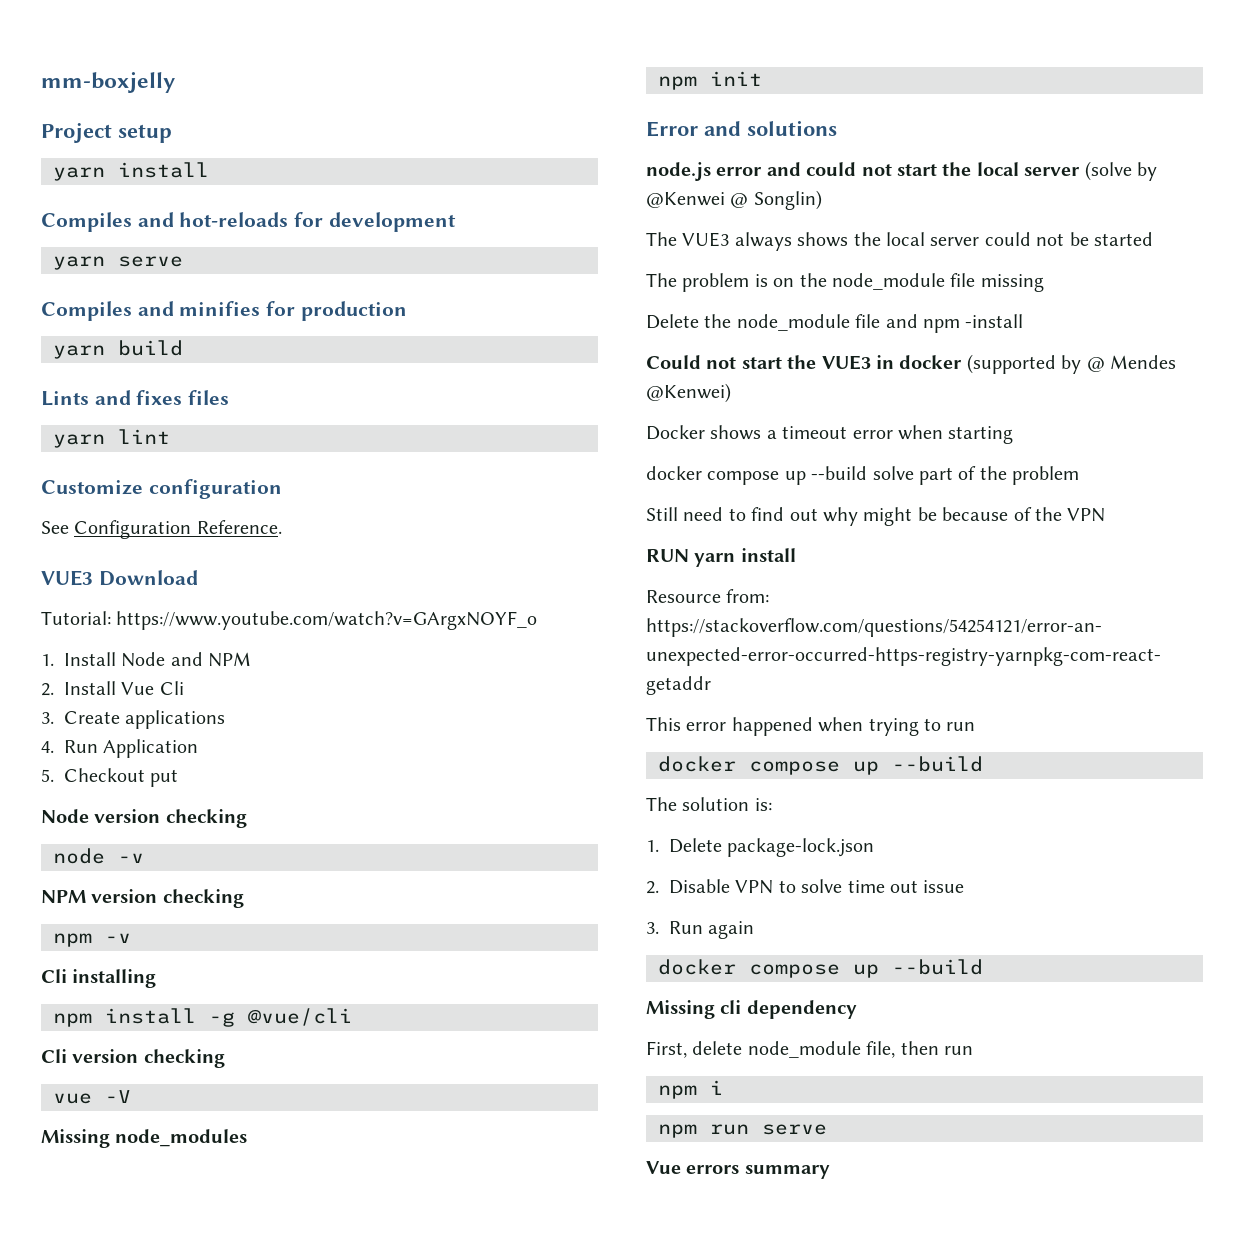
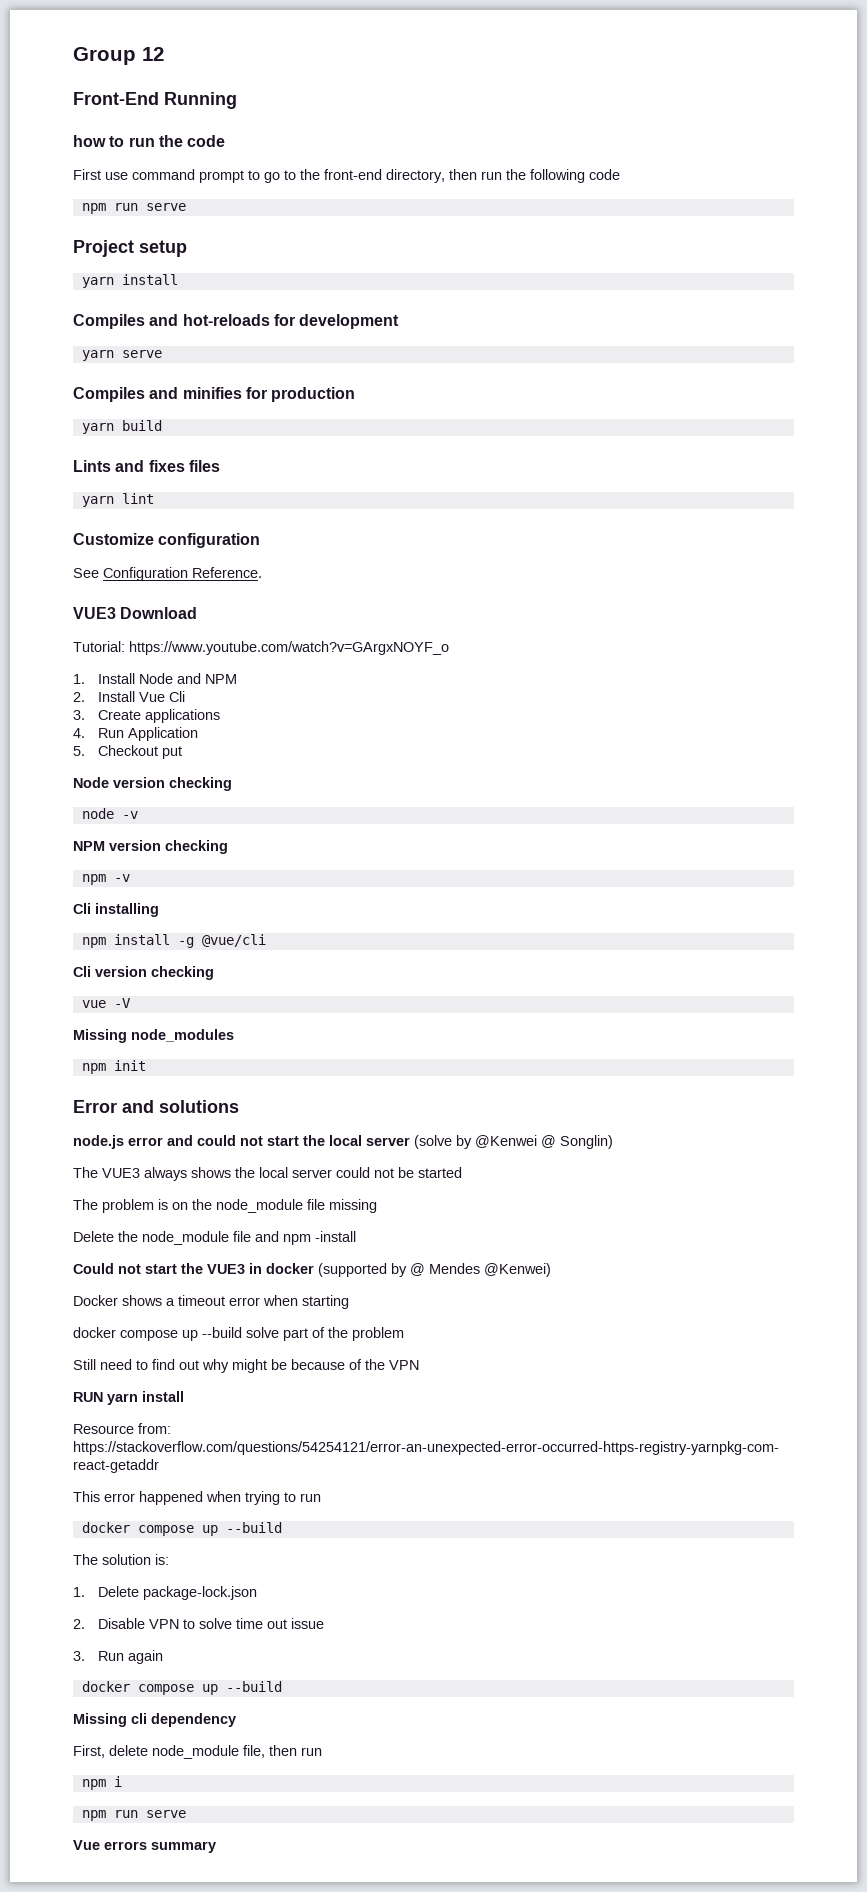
[41,72,175,93] mm-boxjelly -> [73,47,164,65] [73,92,237,109] [73,135,226,147] [73,169,620,183] [81,203,186,214] Group 12 // Front-End Running // how to run the code // First use command prompt to go to the front-end directory, then run the following code // npm run serve

